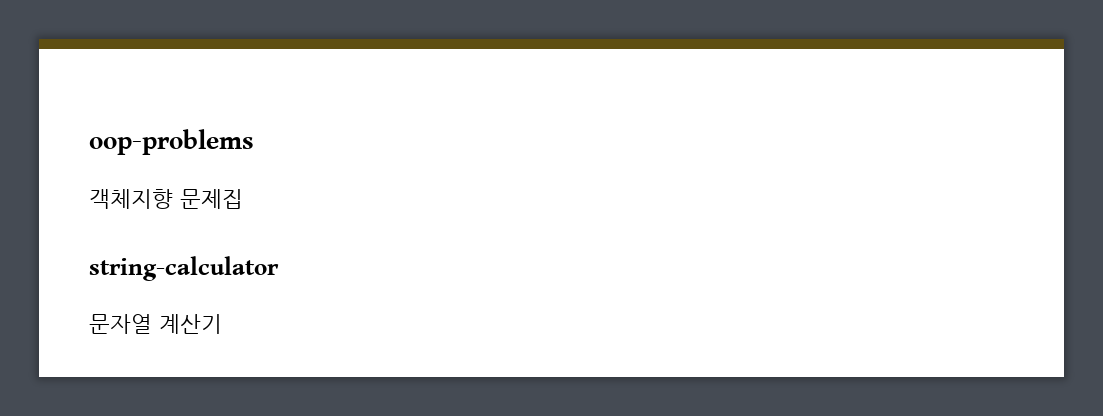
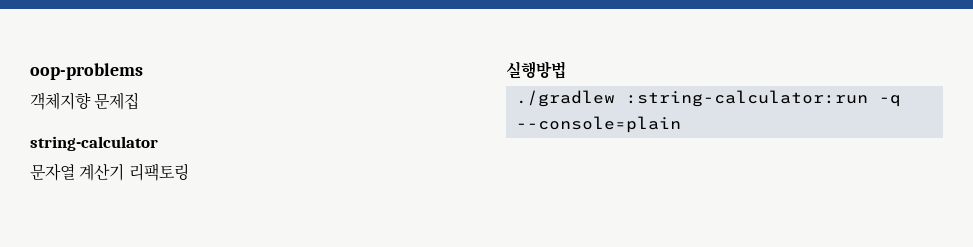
(222, 324) none -> [128,163,189,181] [506,61,566,79] [515,90,901,107] [515,116,681,133] 리팩토링 // 실행방법 // ./gradlew :string-calculator:run -q --console=plain

